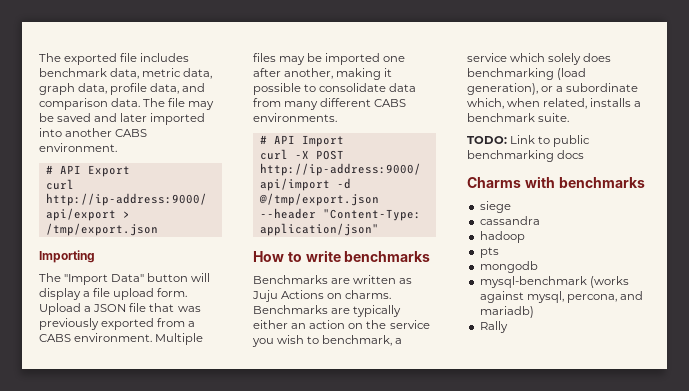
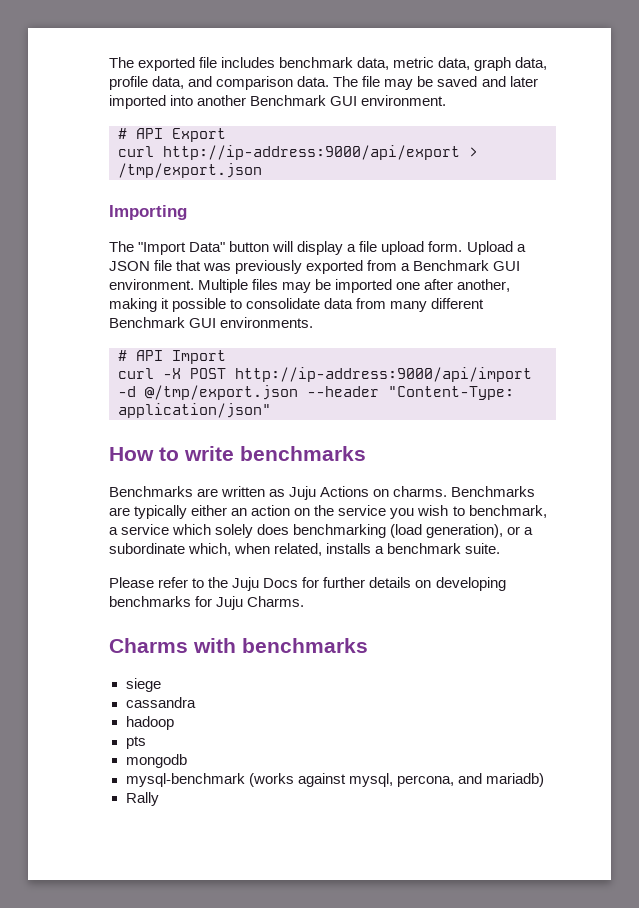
[115,129,148,137] CABS -> [250,95,358,106] Benchmark GUI
[39,334,71,342] CABS -> [413,260,521,271] Benchmark GUI
[374,99,407,107] CABS -> [109,317,217,328] Benchmark GUI
[467,135,591,147] [467,150,585,162] TODO: Link to public benchmarking docs -> [109,577,506,591] [109,596,305,610] Please refer to the Juju Docs for further details on developing benchmarks for Juju Charms.

